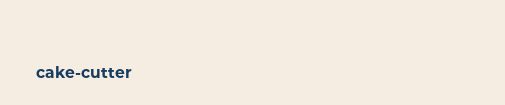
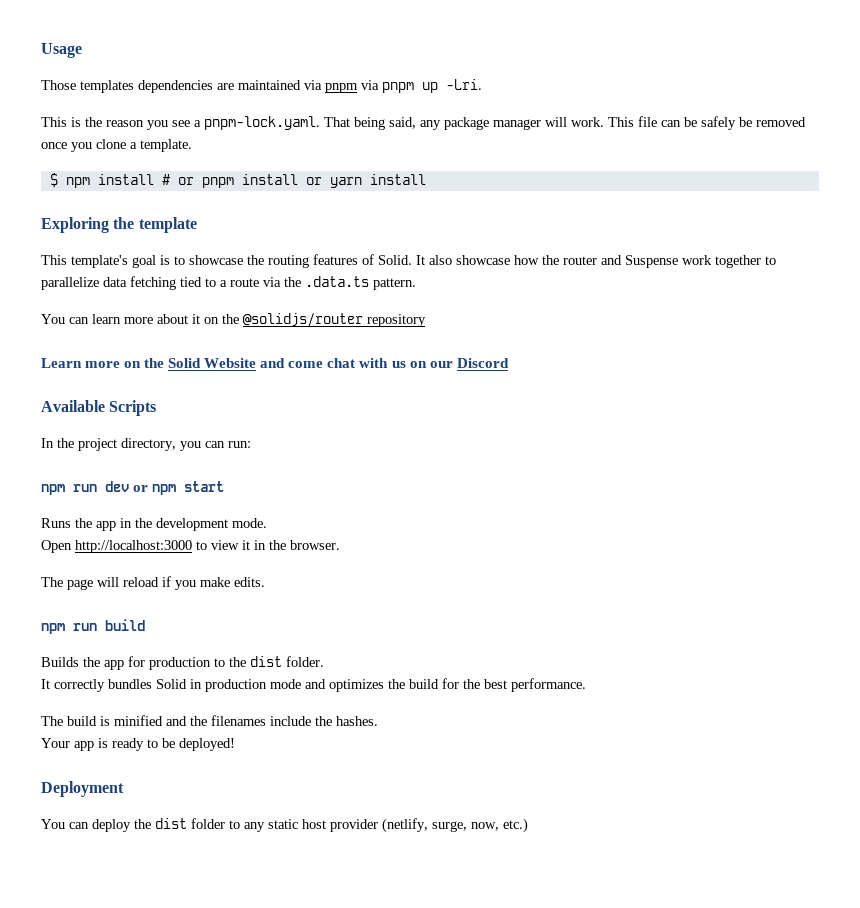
[36,66,132,78] cake-cutter -> [41,43,82,58] [41,79,482,93] [41,116,806,130] [41,139,192,152] [49,173,426,188] [41,217,197,233] [41,254,776,268] [41,276,416,290] [41,313,426,327] [41,358,509,368] [41,400,157,416] [41,438,251,451] [41,481,225,495] [41,518,267,531] [41,540,340,553] [41,576,265,590] [41,619,145,634] [41,656,324,670] [41,678,586,692] [41,715,378,726] [41,738,235,751] [41,781,124,797] [41,818,528,833] Usage // Those templates dependencies are maintained via pnpm via pnpm up -Lri. // This is the reason you see a pnpm-lock.yaml. That being said, any package manager will work. This file can be safely be removed once you clone a template. // $ npm install # or pnpm install or yarn install // Exploring the template // This template's goal is to showcase the routing features of Solid. It also showcase how the router and Suspense work together to parallelize data fetching tied to a route via the .data.ts pattern. // You can learn more about it on the @solidjs/router repository // Learn more on the Solid Website and come chat with us on our Discord // Available Scripts // In the project directory, you can run: // npm run dev or npm start // Runs the app in the development mode. // Open http://localhost:3000 to view it in the browser. // The page will reload if you make edits. // npm run build // Builds the app for production to the dist folder. // It correctly bundles Solid in production mode and optimizes the build for the best performance. // The build is minified and the filenames include the hashes. // Your app is ready to be deployed! // Deployment // You can deploy the dist folder to any static host provider (netlify, surge, now, etc.)

